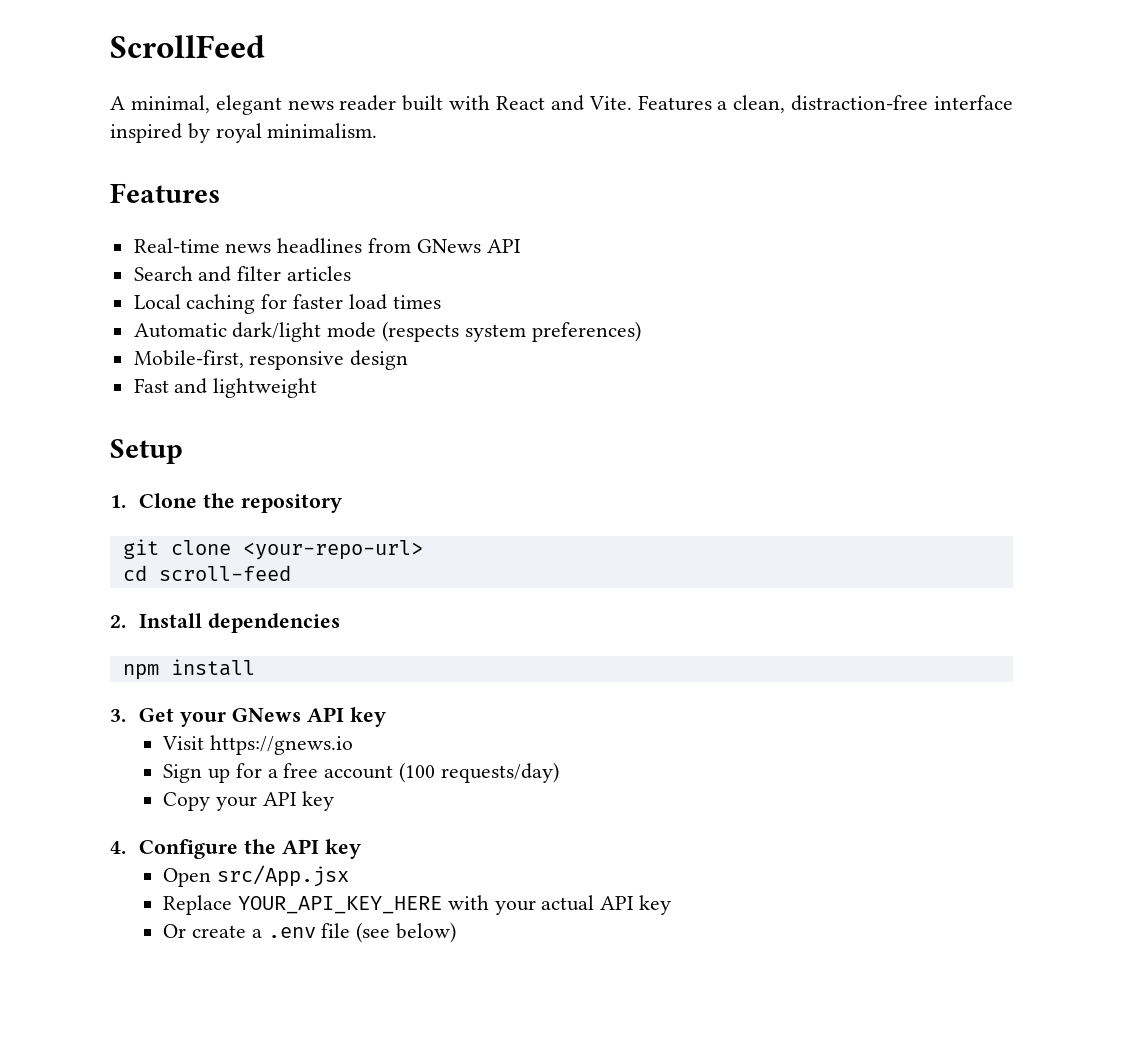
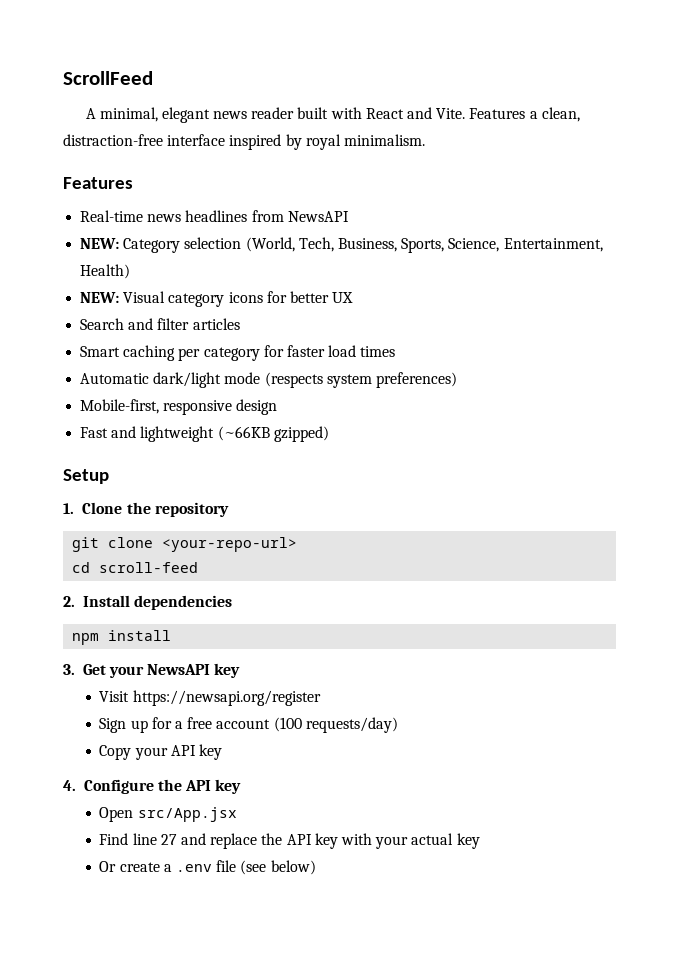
[416,239,521,253] GNews API -> [287,211,349,222] [80,237,603,253] [80,264,131,279] [80,291,354,307] NewsAPI // NEW: Category selection (World, Tech, Business, Sports, Science, Entertainment, Health) // NEW: Visual category icons for better UX
[133,294,256,314] Local caching -> [80,345,260,361] Smart caching per category
(318, 388) none -> [217,426,329,442] (~66KB gzipped)
[232,707,344,722] GNews API -> [147,664,211,675] NewsAPI
[209,735,353,755] https://gnews.io -> [132,690,321,706] https://newsapi.org/register
[163,895,442,915] Replace YOUR_API_KEY_HERE -> [99,833,338,849] Find line 27 and replace the API key
[600,896,635,910] API -> (454, 839) none

